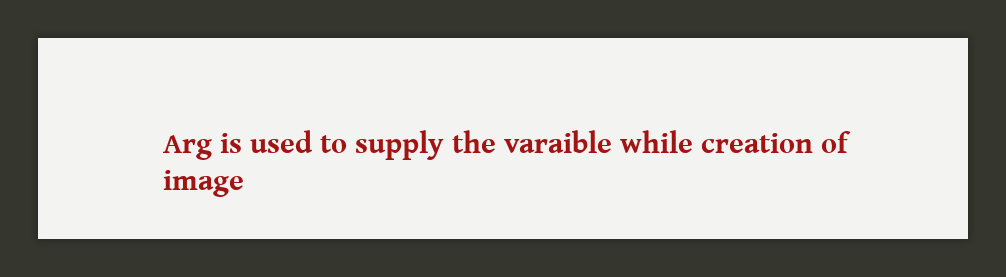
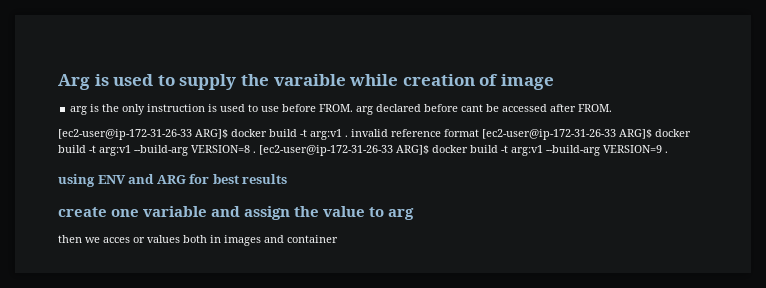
(244, 183) none -> [70,104,613,115] [58,129,691,140] [58,145,668,156] [58,174,288,187] [58,206,415,220] [58,235,338,246] // arg is the only instruction is used to use before FROM. arg declared before cant be accessed after FROM. // [ec2-user@ip-172-31-26-33 ARG]$ docker build -t arg:v1 . invalid reference format [ec2-user@ip-172-31-26-33 ARG]$ docker build -t arg:v1 --build-arg VERSION=8 . [ec2-user@ip-172-31-26-33 ARG]$ docker build -t arg:v1 --build-arg VERSION=9 . // using ENV and ARG for best results // create one variable and assign the value to arg // then we acces or values both in images and container

